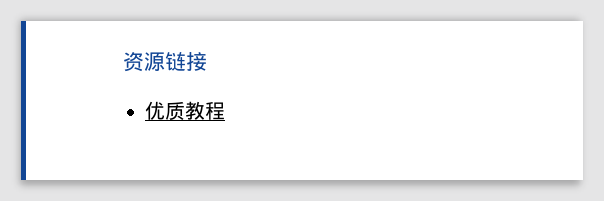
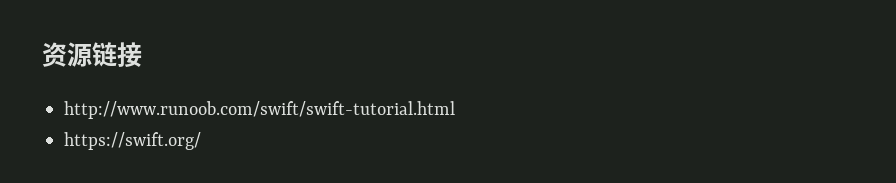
[145,101,225,120] 优质教程 -> [64,101,455,119] [64,132,201,150] http://www.runoob.com/swift/swift-tutorial.html // https://swift.org/

